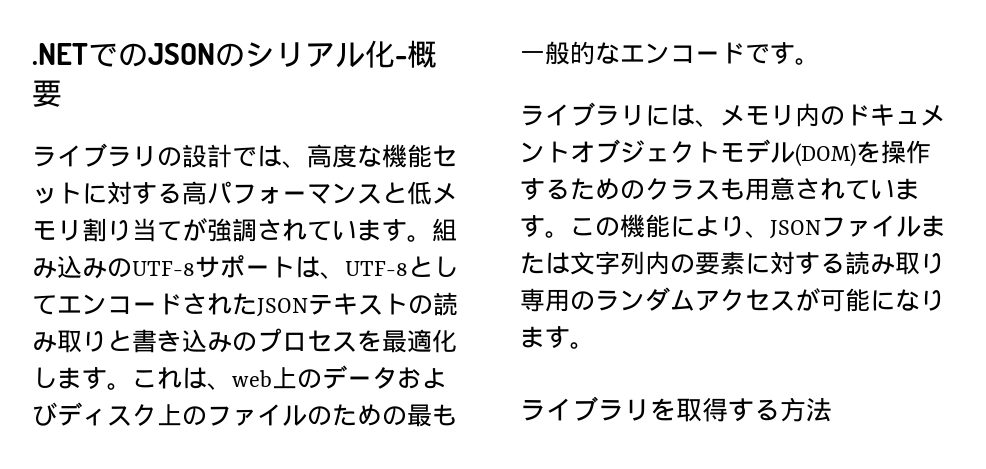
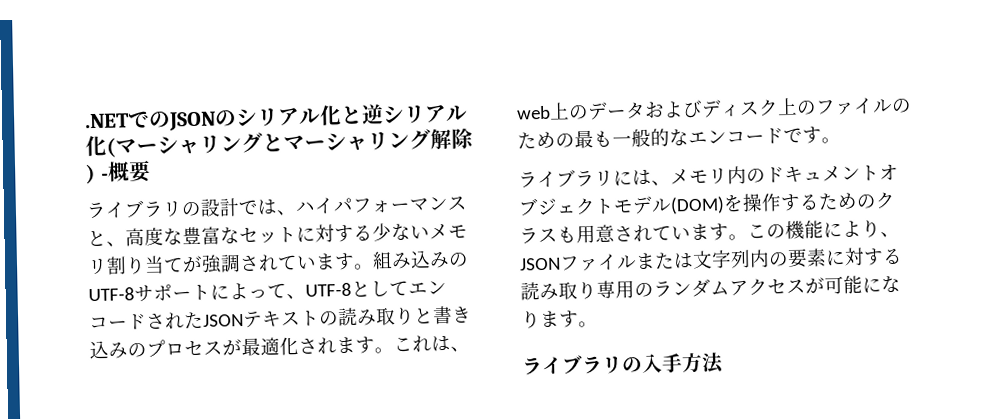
(395, 54) none -> [340,104,468,125] [85,128,474,158] [86,163,96,185] と逆シリアル化(マーシャリングとマーシャリング解除)
[307,144,457,168] [32,181,432,205] 高度な機能セットに対する高パフォーマンスと低 -> [295,196,467,215] [87,223,430,247] ハイパフォーマンスと、高度な豊富なセットに対する少ない
[295,256,320,278] は -> [210,282,287,300] によって
[357,329,457,353] [32,367,57,388] を最適化し -> [222,336,337,357] が最適化され
[650,397,780,422] を取得する -> [621,353,683,374] の入手

